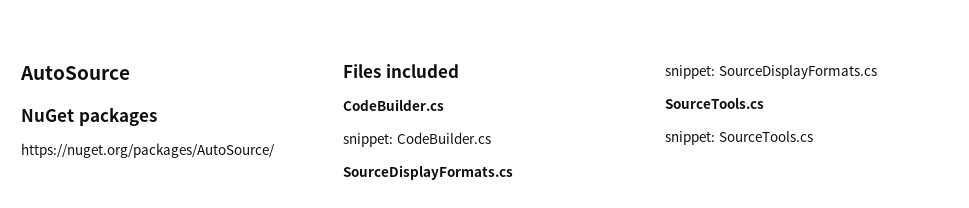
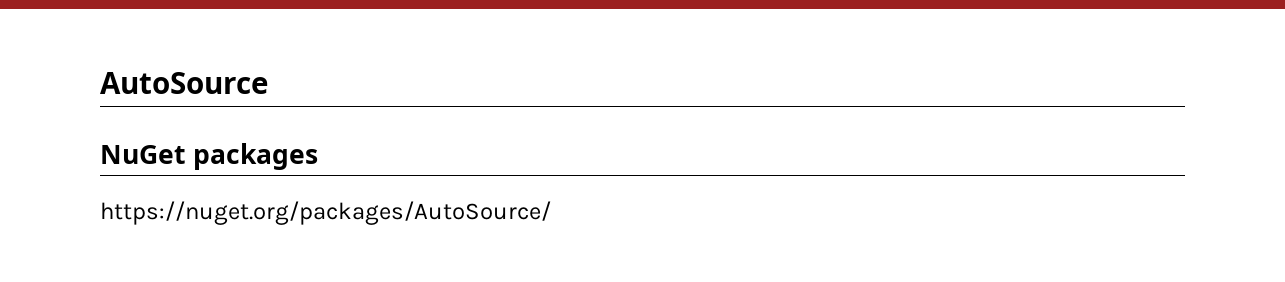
[343,64,459,78] [343,99,444,111] [343,132,491,147] [343,165,513,180] [665,65,877,79] [665,98,764,109] [665,131,813,145] // Files included // CodeBuilder.cs // snippet: CodeBuilder.cs // SourceDisplayFormats.cs // snippet: SourceDisplayFormats.cs // SourceTools.cs // snippet: SourceTools.cs -> (551, 213) none

